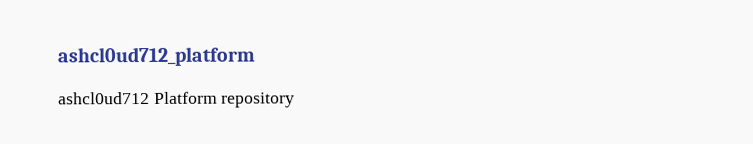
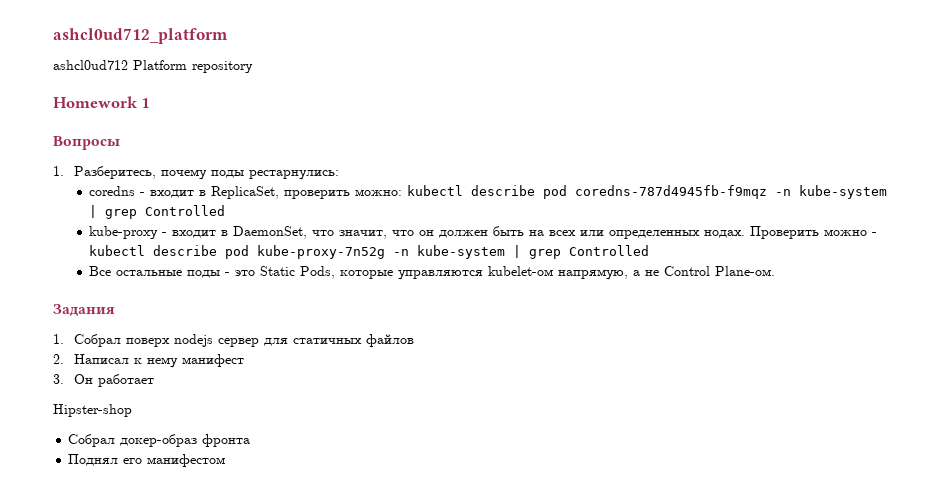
(296, 100) none -> [53,96,150,108] [53,136,120,150] [53,166,339,180] [89,185,888,199] [89,205,226,219] [89,226,878,239] [89,245,650,259] [89,266,776,280] [53,304,115,317] [53,334,414,347] [53,354,244,368] [53,374,154,387] [53,404,132,417] [68,434,251,447] [68,454,226,467] // Homework 1 // Вопросы // 1. Разберитесь, почему поды рестарнулись: // coredns - входит в ReplicaSet, проверить можно: kubectl describe pod coredns-787d4945fb-f9mqz -n kube-system | grep Controlled // kube-proxy - входит в DaemonSet, что значит, что он должен быть на всех или определенных нодах. Проверить можно - kubectl describe pod kube-proxy-7n52g -n kube-system | grep Controlled // Все остальные поды - это Static Pods, которые управляются kubelet-ом напрямую, а не Control Plane-ом. // Задания // 1. Собрал поверх nodejs сервер для статичных файлов // 2. Написал к нему манифест // 3. Он работает // Hipster-shop // Собрал докер-образ фронта // Поднял его манифестом

